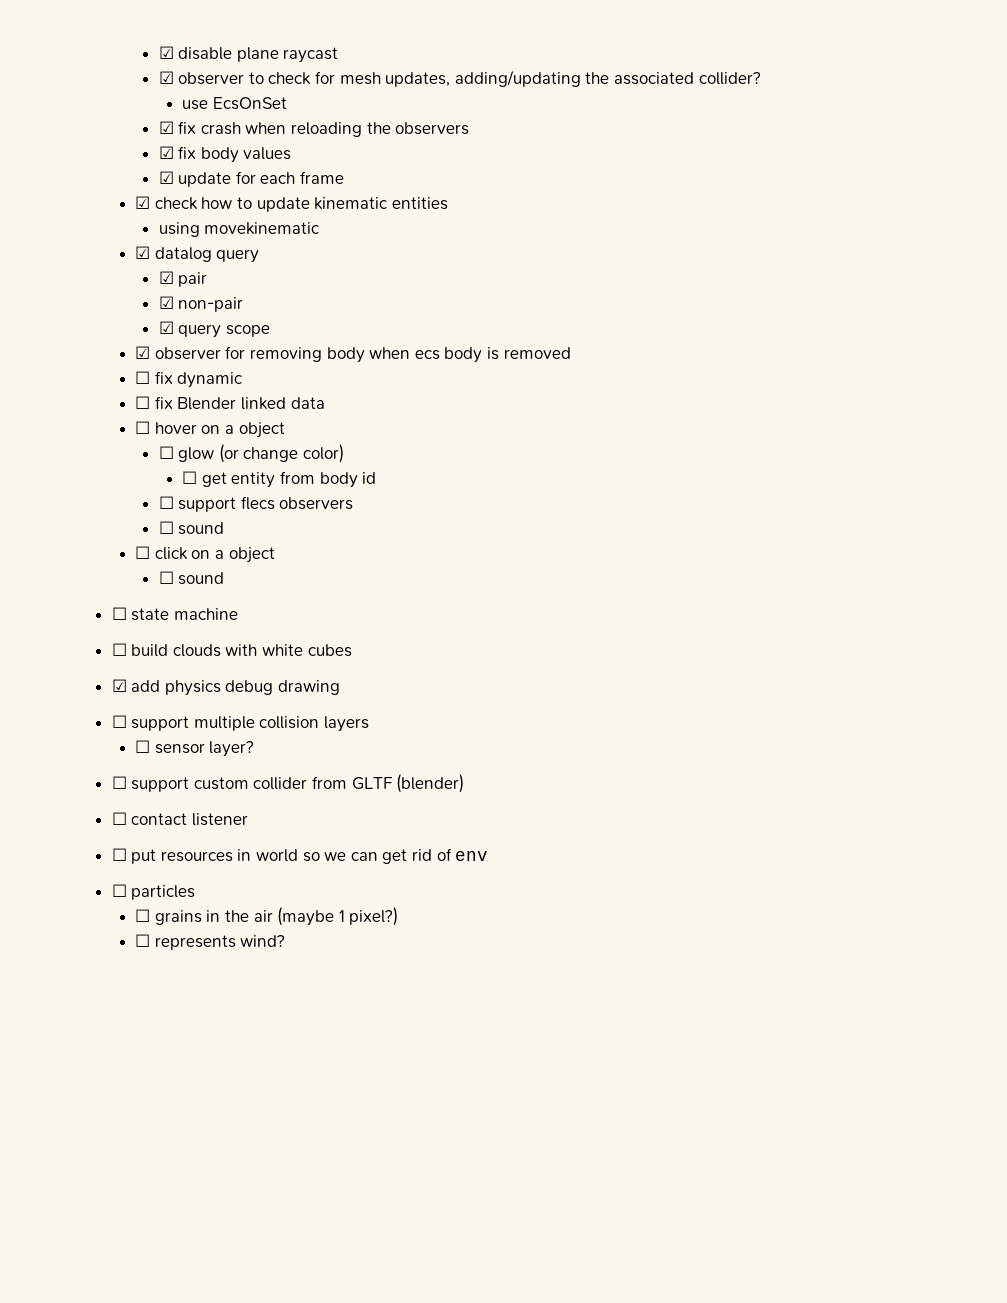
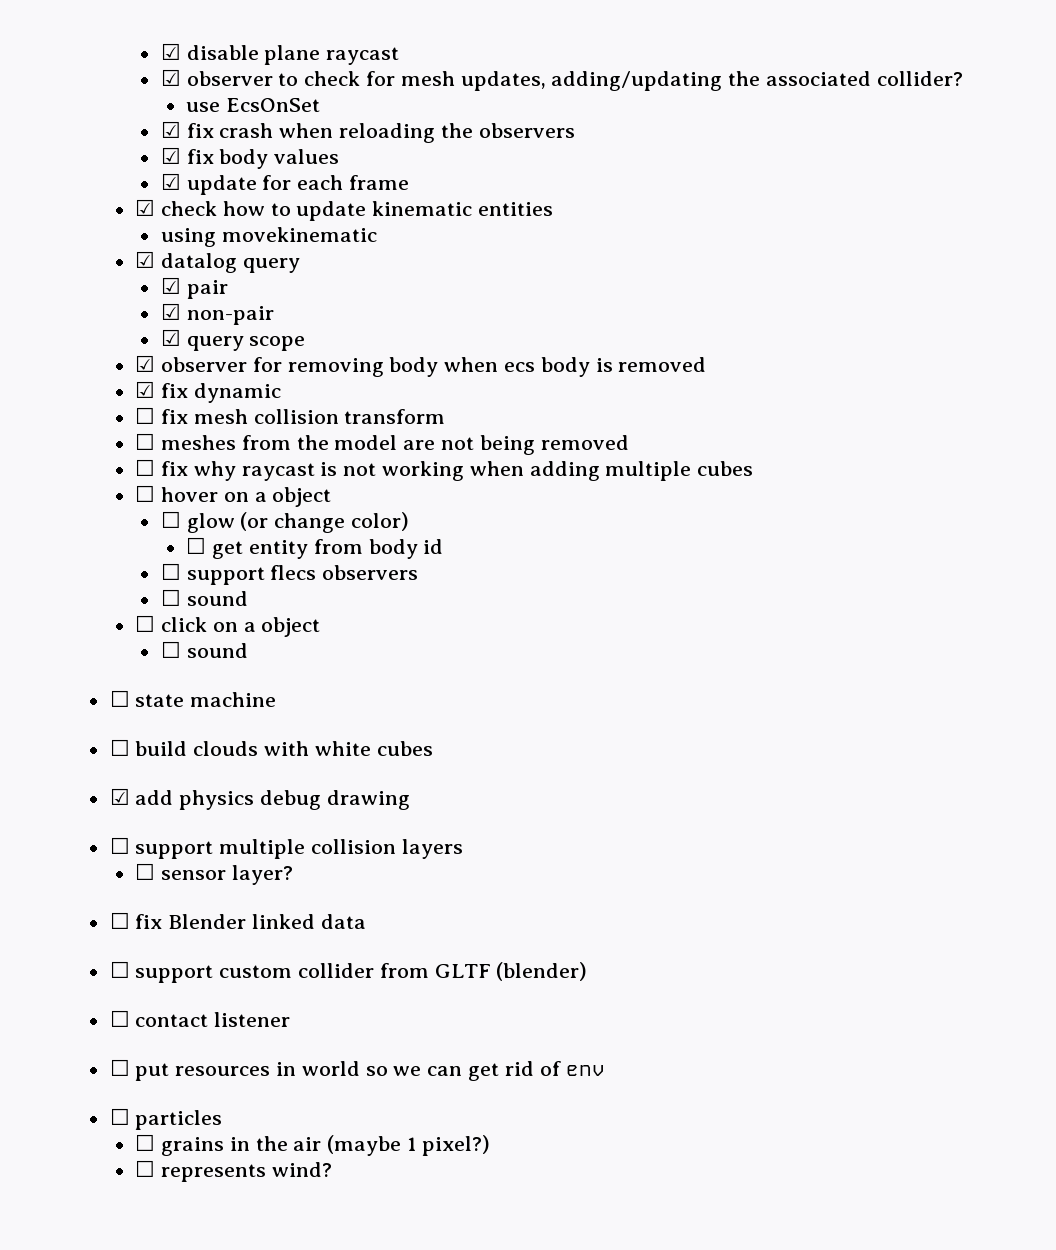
[135,371,151,384] ☐ -> [135,381,156,398] ☑
[177,397,325,410] Blender linked data -> [193,409,446,424] [135,433,629,455] [135,459,754,481] mesh collision transform // ☐ meshes from the model are not being removed // ☐ fix why raycast is not working when adding multiple cubes
(255, 749) none -> [109,912,366,929] // ☐ fix Blender linked data

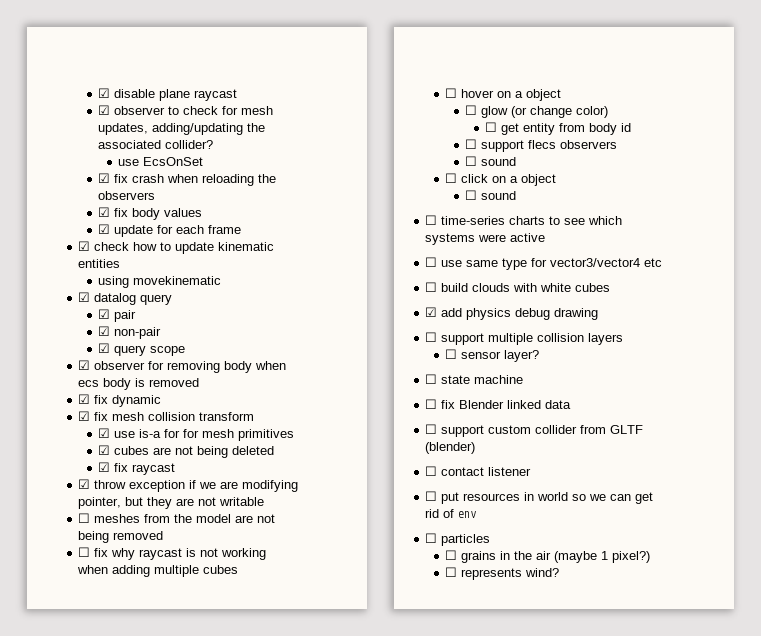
[135,407,156,424] ☐ -> [78,411,91,421] ☑
(446, 416) none -> [98,428,295,441] [98,445,275,458] [98,462,176,475] [78,479,299,492] [78,497,265,509] // ☑ use is-a for for mesh primitives // ☑ cubes are not being deleted // ☑ fix raycast // ☑ throw exception if we are modifying pointer, but they are not writable
[135,692,277,707] state machine -> [441,216,623,225] [425,233,546,245] [425,257,663,270] time-series charts to see which systems were active // ☐ use same type for vector3/vector4 etc
(293, 875) none -> [425,374,524,384] // ☐ state machine

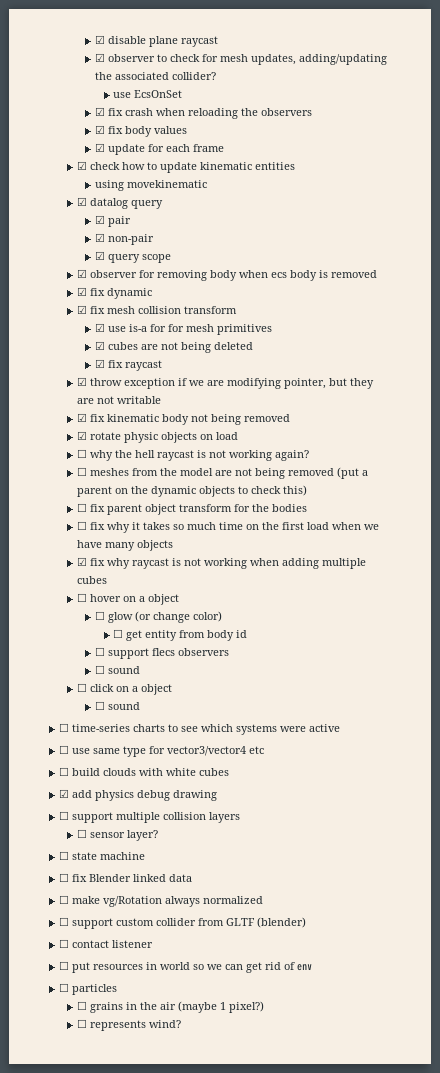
(265, 501) none -> [77,413,291,425] [77,431,239,443] [77,449,310,461] // ☑ fix kinematic body not being removed // ☑ rotate physic objects on load // ☐ why the hell raycast is not working again?
[78,547,91,557] // ☐ -> [337,467,369,479] [77,485,308,497] [77,503,308,515] [77,521,380,533] [77,540,174,551] [77,557,88,566] (put a parent on the dynamic objects to check this) // ☐ fix parent object transform for the bodies // ☐ fix why it takes so much time on the first load when we have many objects // ☑
(572, 404) none -> [59,895,264,907] // ☐ make vg/Rotation always normalized

